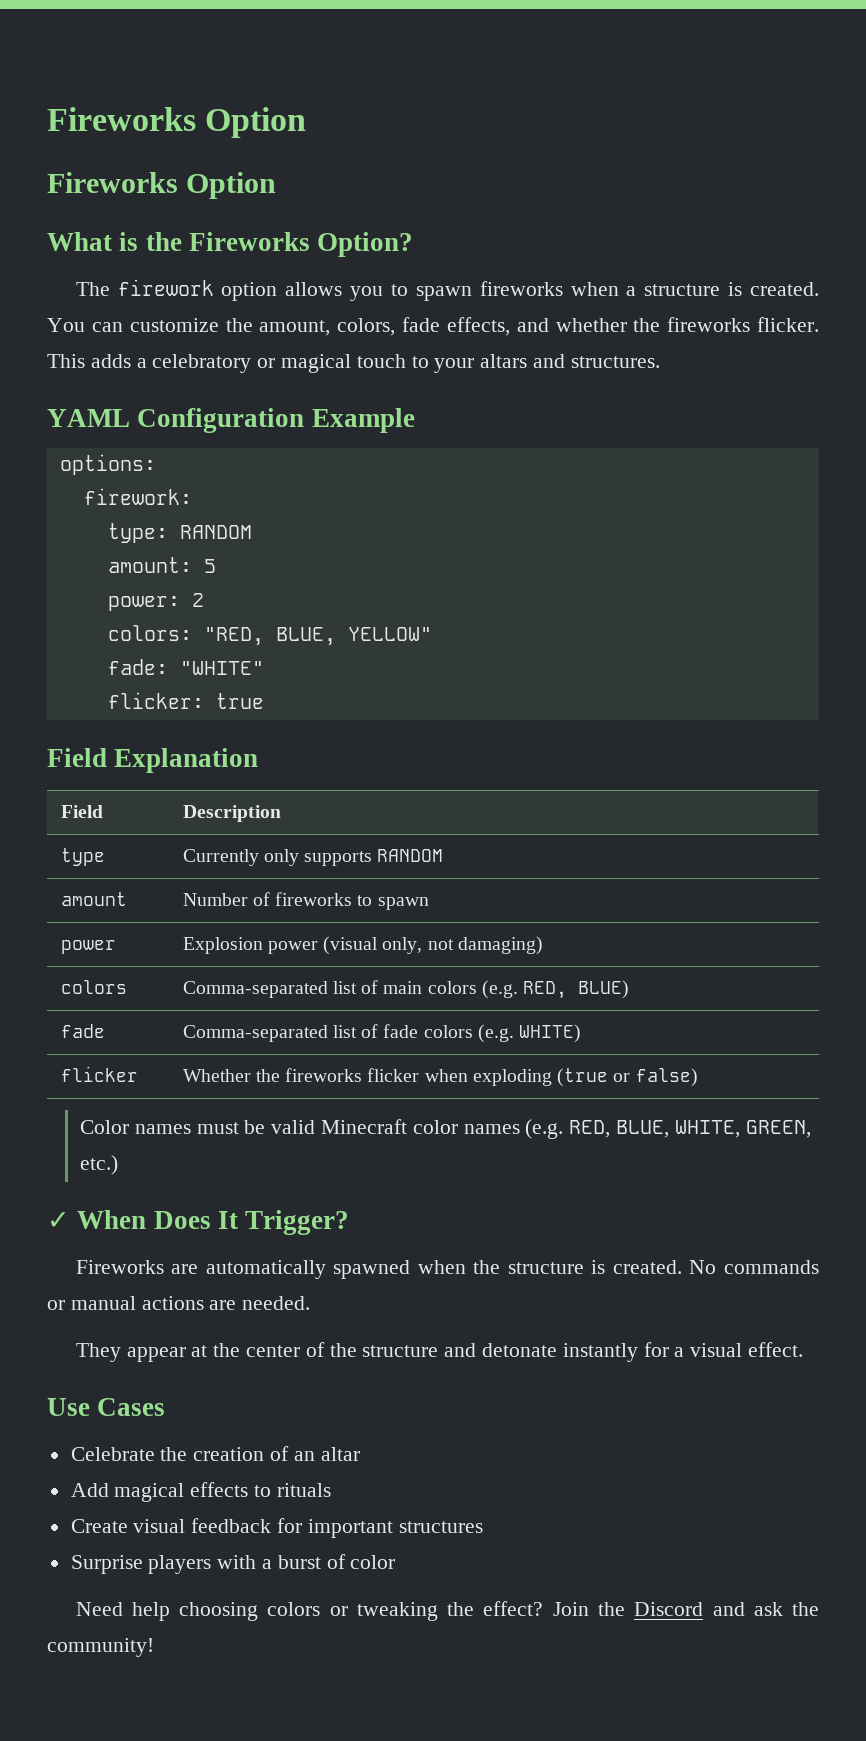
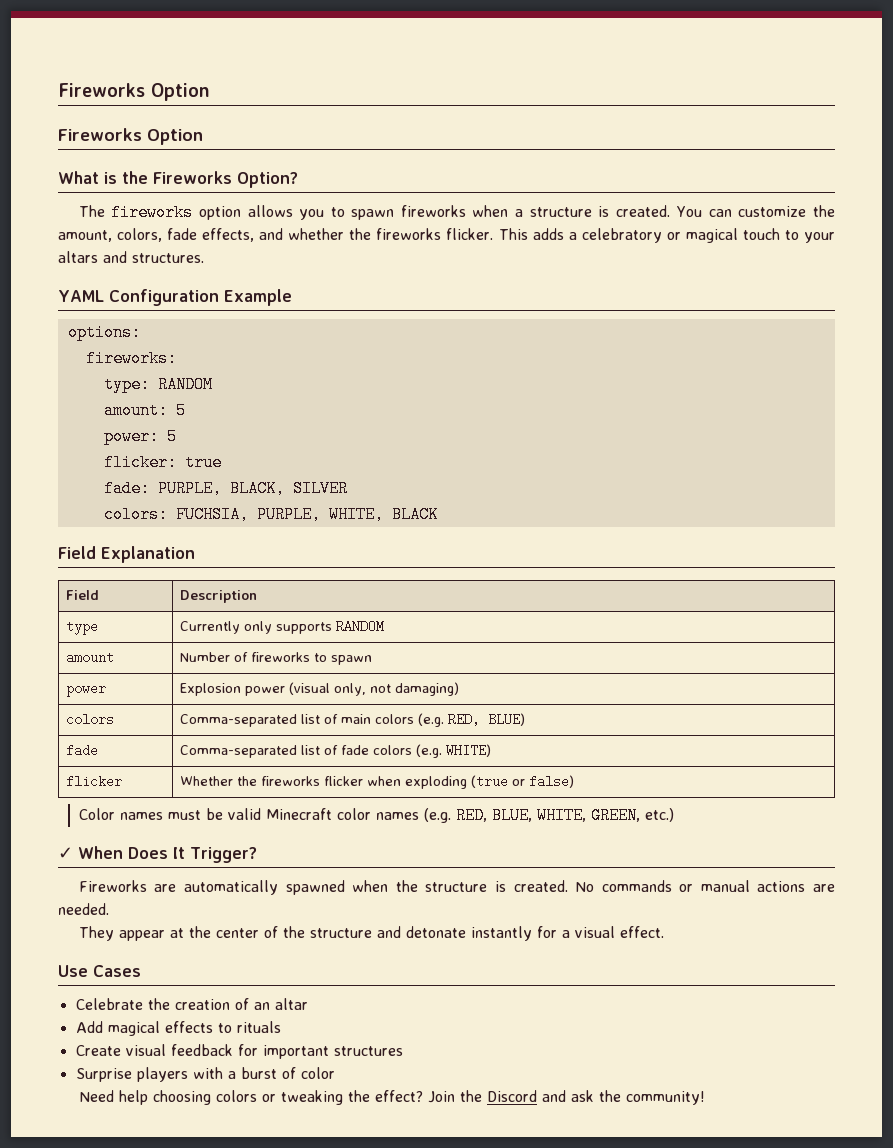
[117,279,214,296] firework -> [111,204,194,221] fireworks
[83,488,192,505] firework: -> [85,350,177,367] fireworks:
[191,593,204,607] [107,625,432,646] [107,659,264,675] [107,692,264,709] 2 // colors: "RED, BLUE, YELLOW" // fade: "WHITE" // flicker: true -> [166,428,177,445] [103,454,222,471] [103,480,348,497] [103,506,438,523] 5 // flicker: true // fade: PURPLE, BLACK, SILVER // colors: FUCHSIA, PURPLE, WHITE, BLACK

